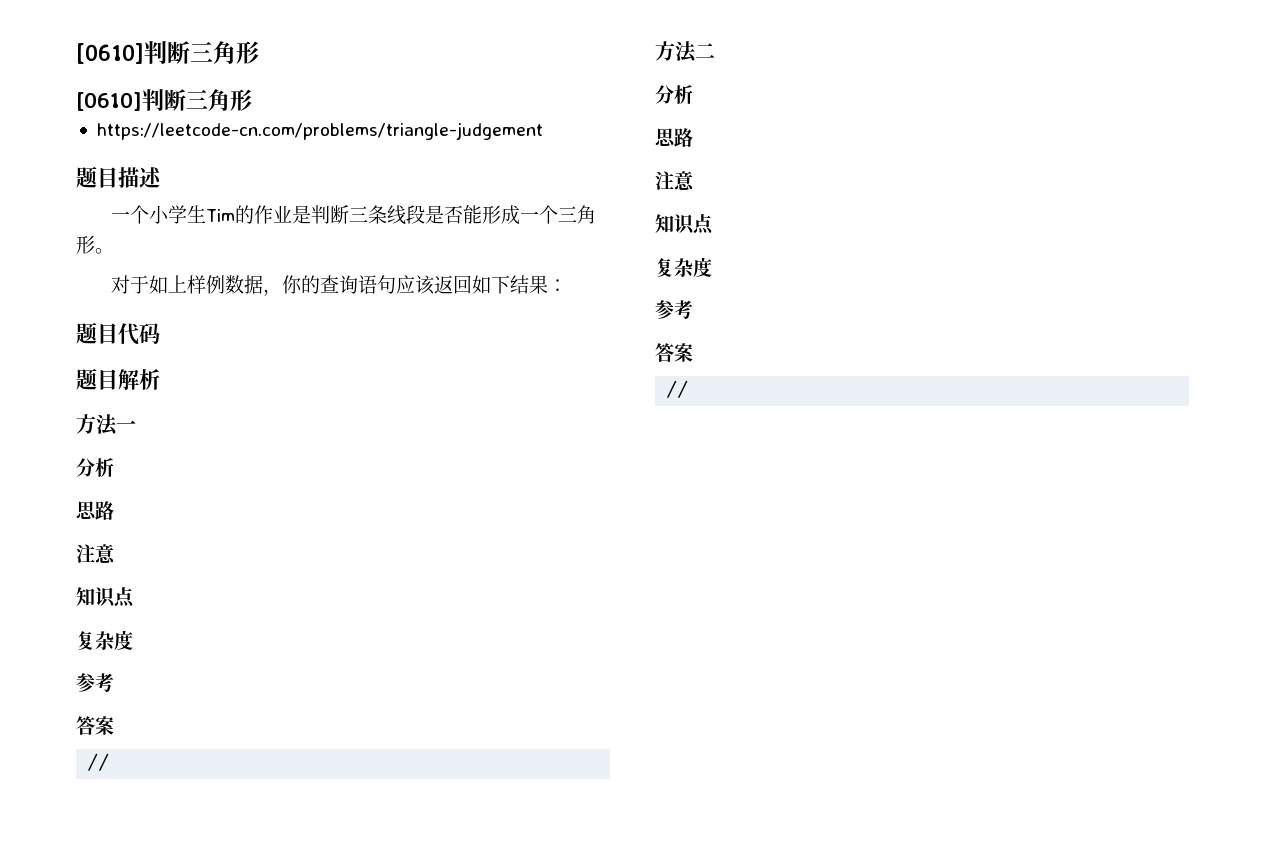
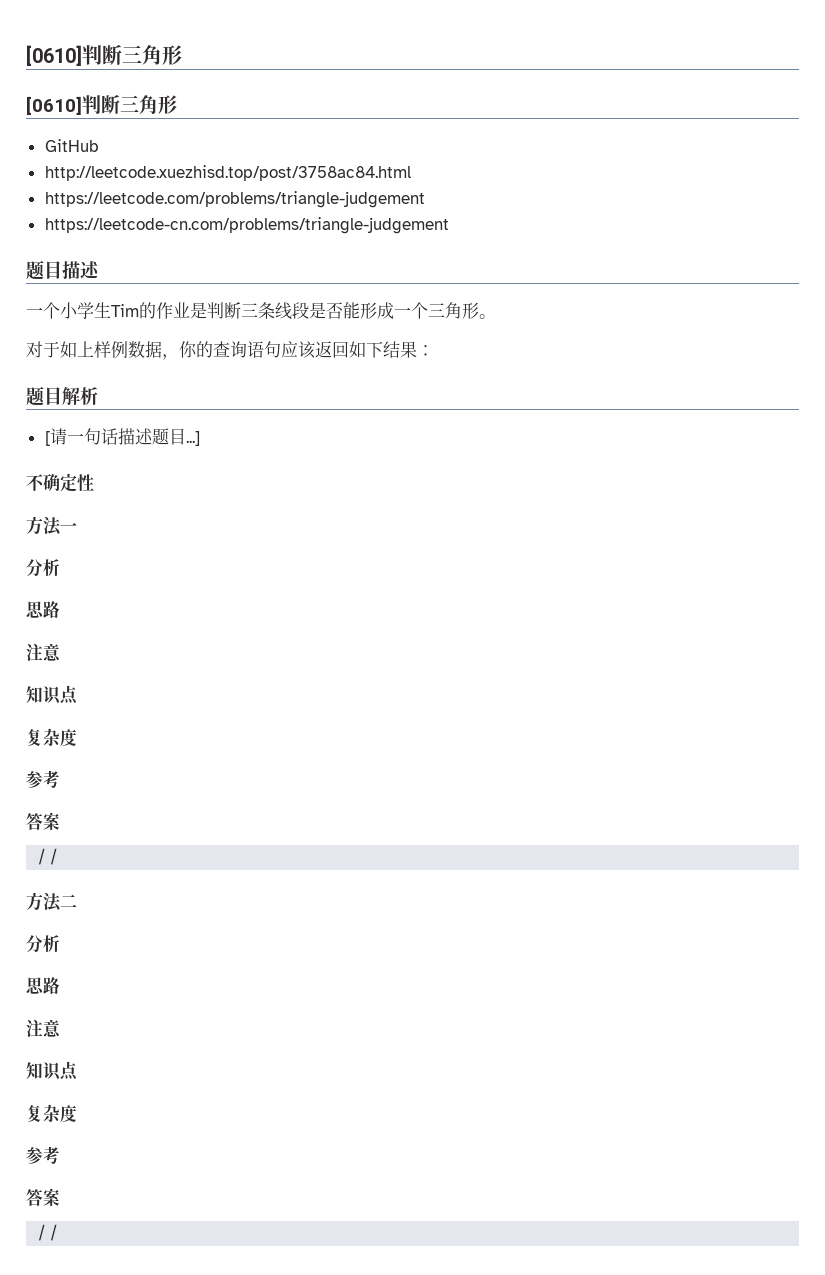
(252, 100) none -> [44,139,99,152] [44,165,411,181] [44,191,425,208] // GitHub // http://leetcode.xuezhisd.top/post/3758ac84.html // https://leetcode.com/problems/triangle-judgement
[118,323,160,345] [76,368,160,390] 代码 // 题目解析 -> [62,387,98,405] [44,428,200,446] [26,473,94,492] 解析 // [请一句话描述题目...] // 不确定性

